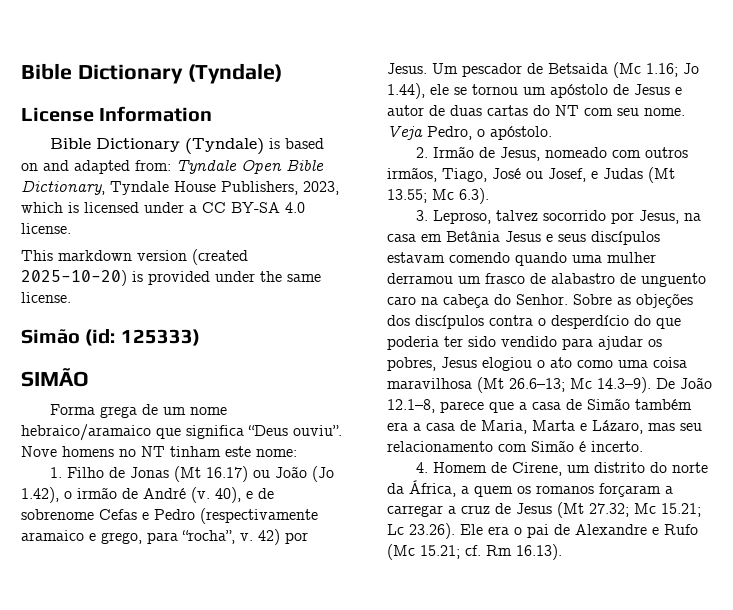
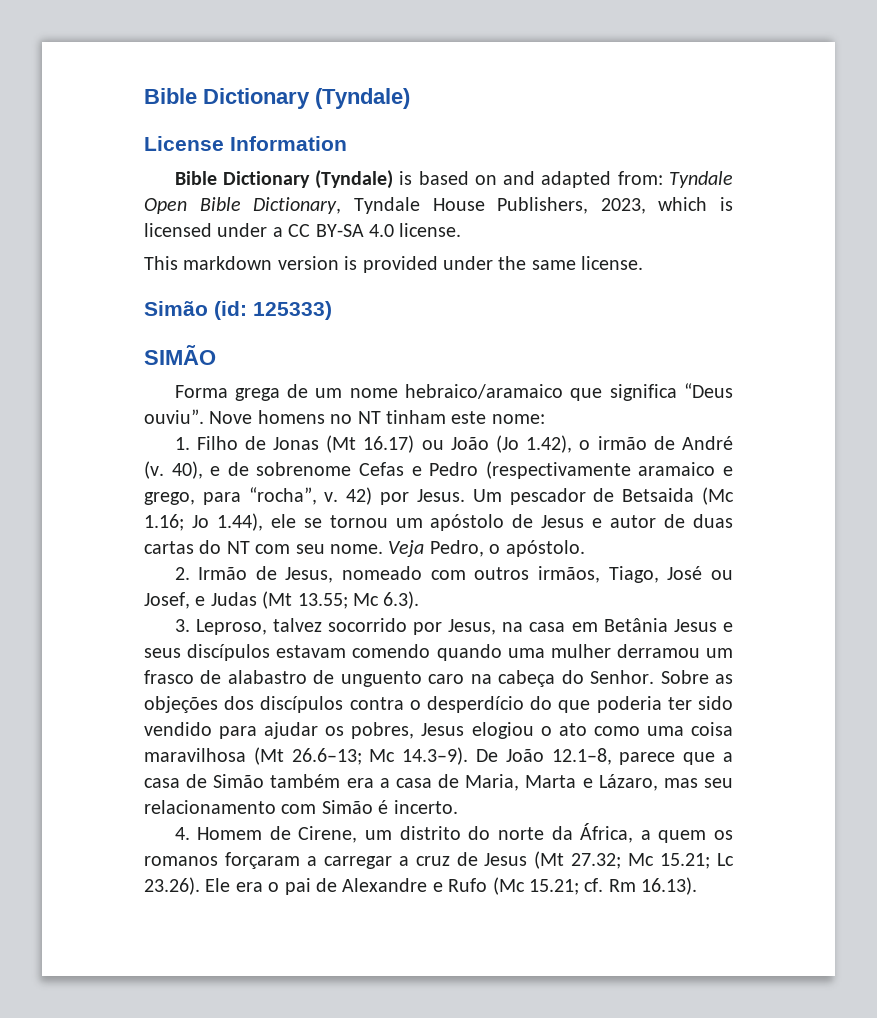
[192,249,248,265] [21,270,127,286] (created 2025-10-20) -> (339, 263) none

